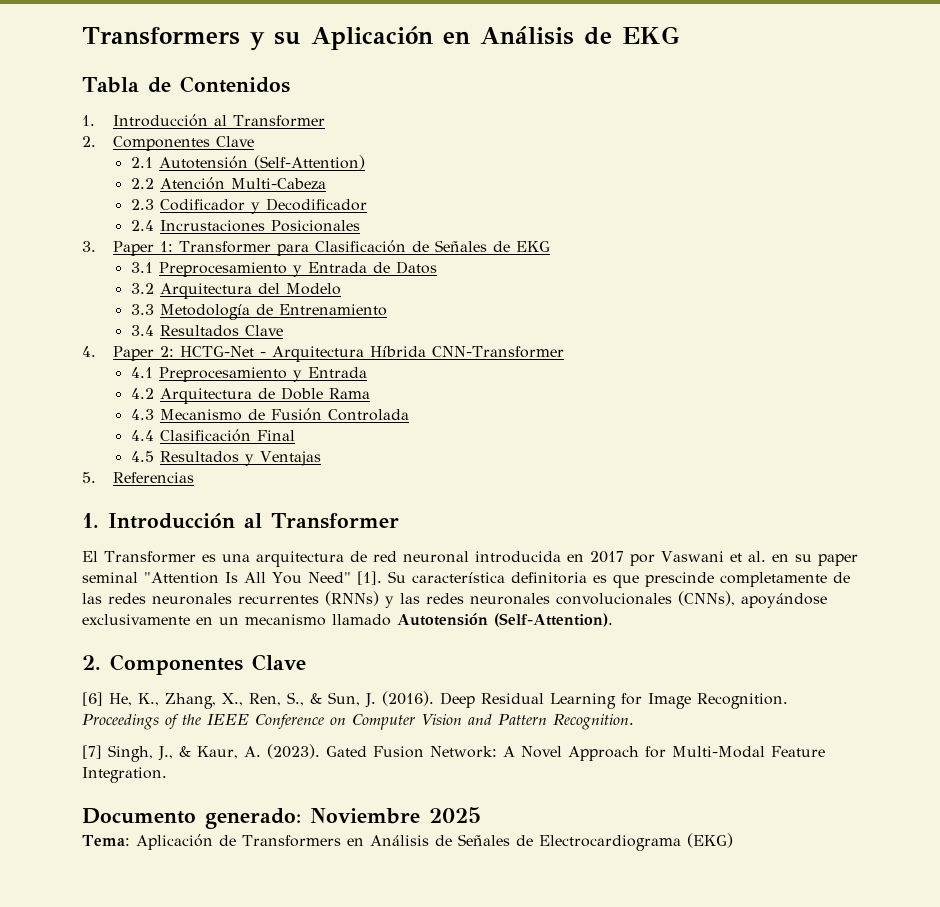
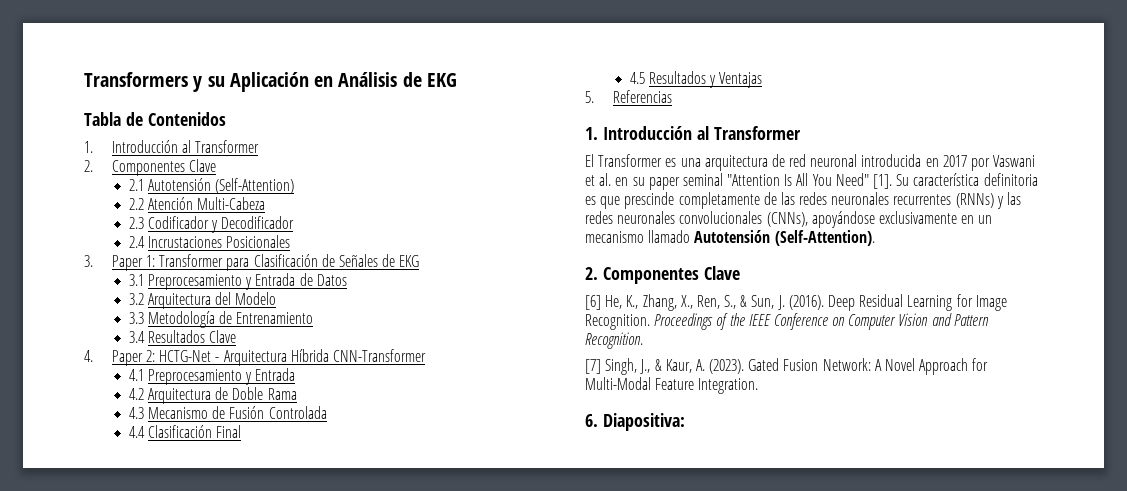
[82,807,481,829] [82,833,733,851] Documento generado: Noviembre 2025 // Tema: Aplicación de Transformers en Análisis de Señales de Electrocardiograma (EKG) -> [585,413,685,431] 6. Diapositiva:

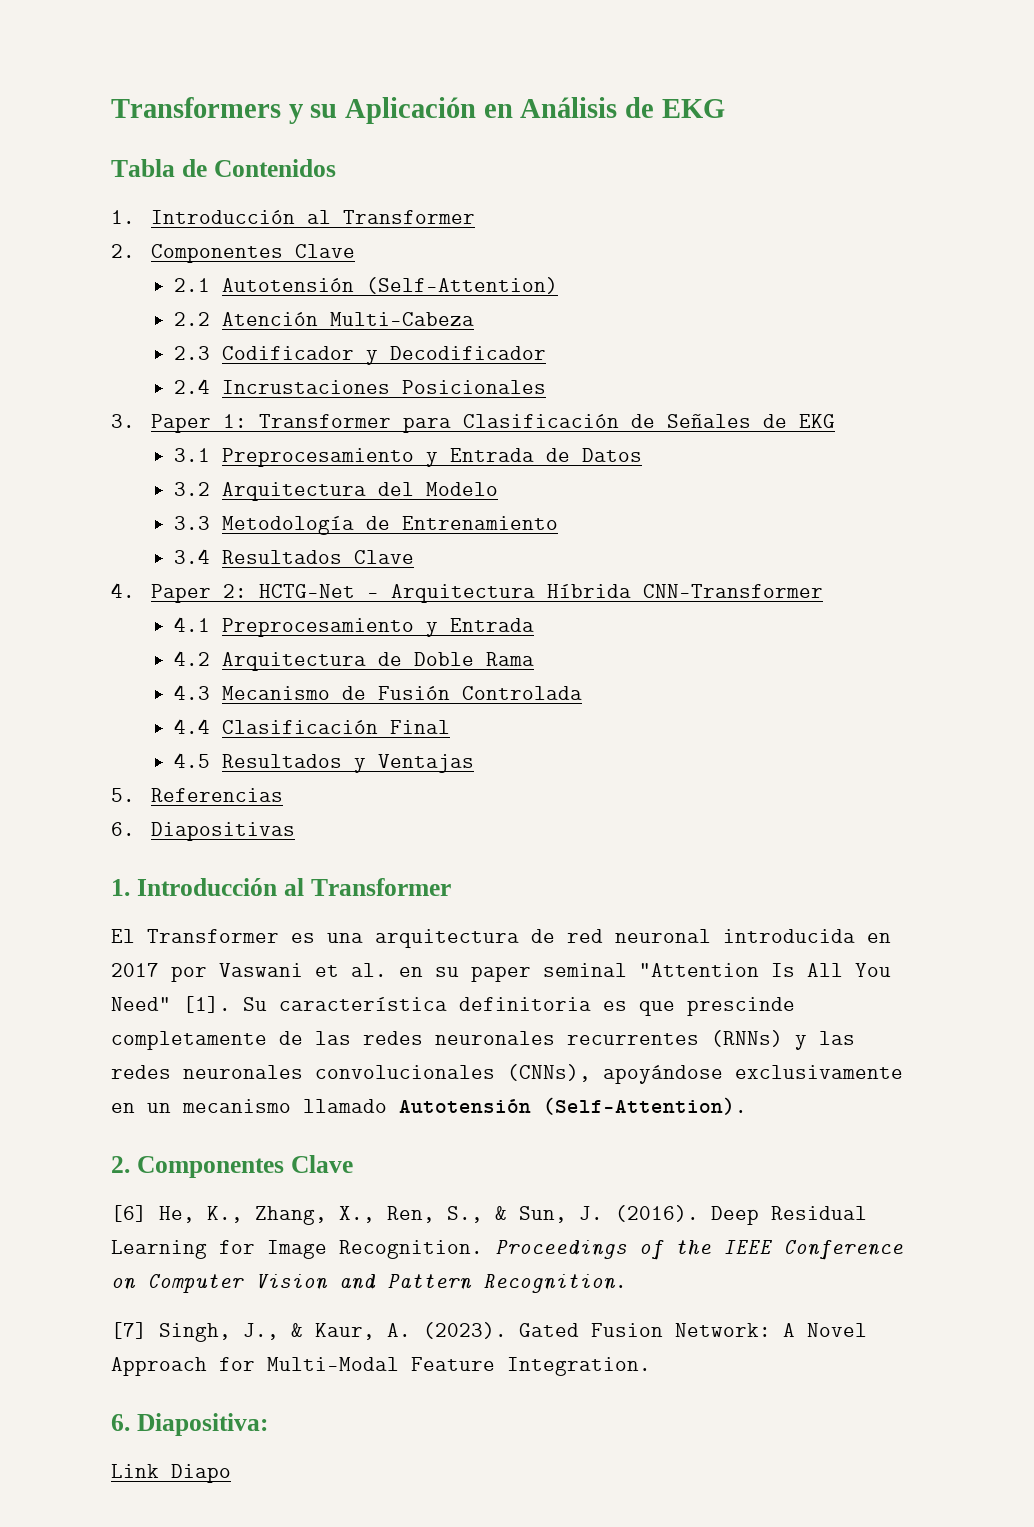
(672, 96) none -> [111,822,295,841] // 6. Diapositivas
(685, 422) none -> [111,1464,231,1483] // Link Diapo

